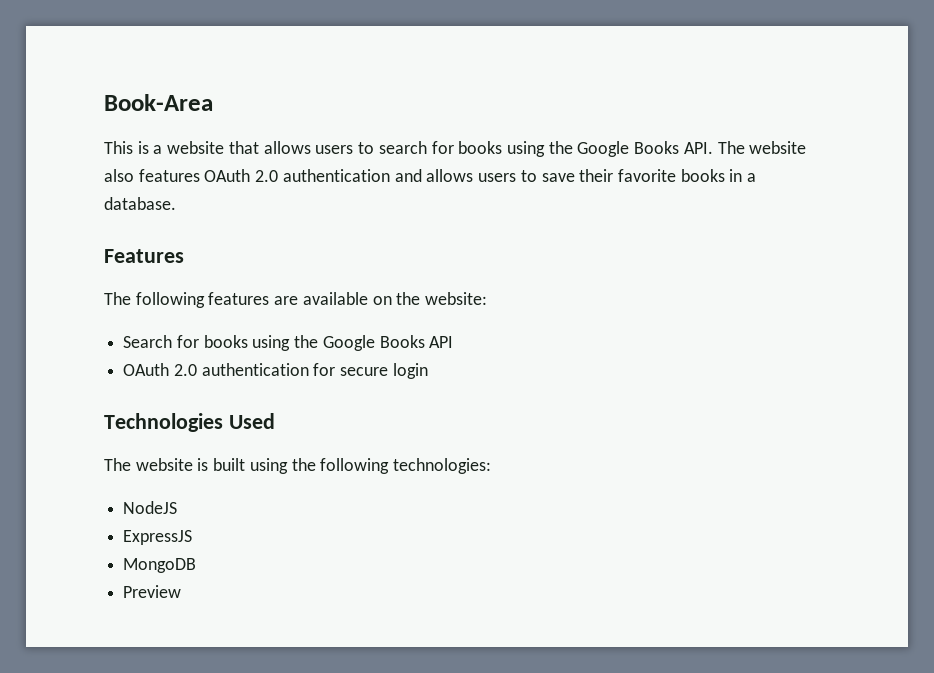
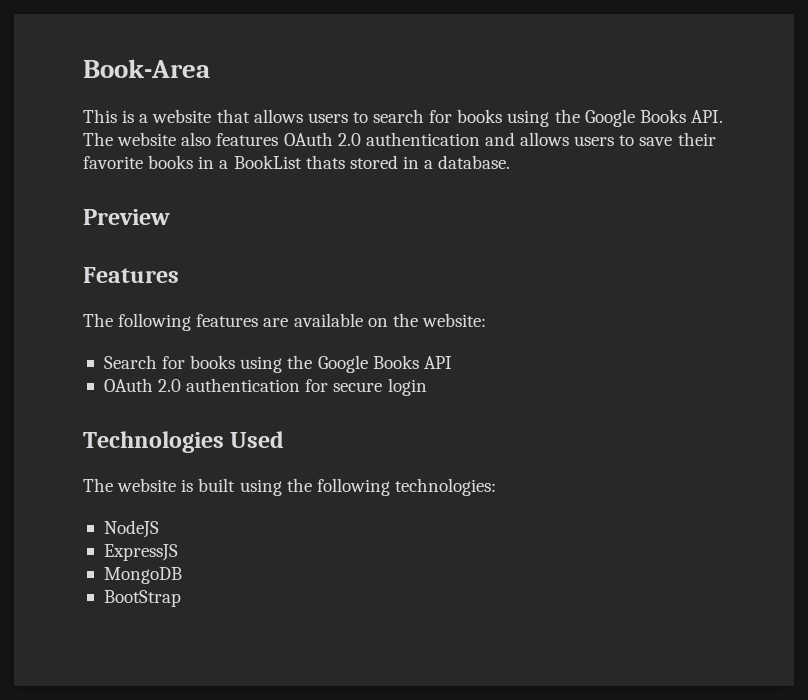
(757, 177) none -> [233,155,434,169] BookList thats stored in a
(176, 203) none -> [83,209,170,225] // Preview
[123,585,182,598] Preview -> [103,590,181,607] BootStrap

